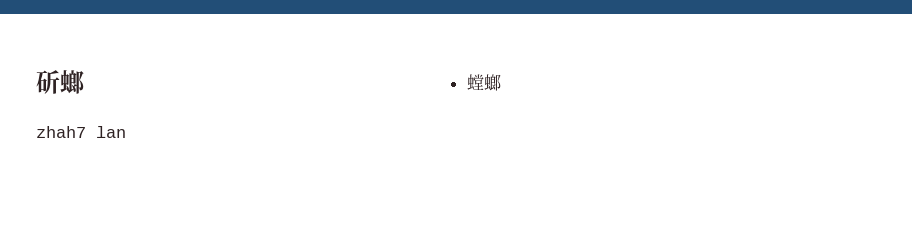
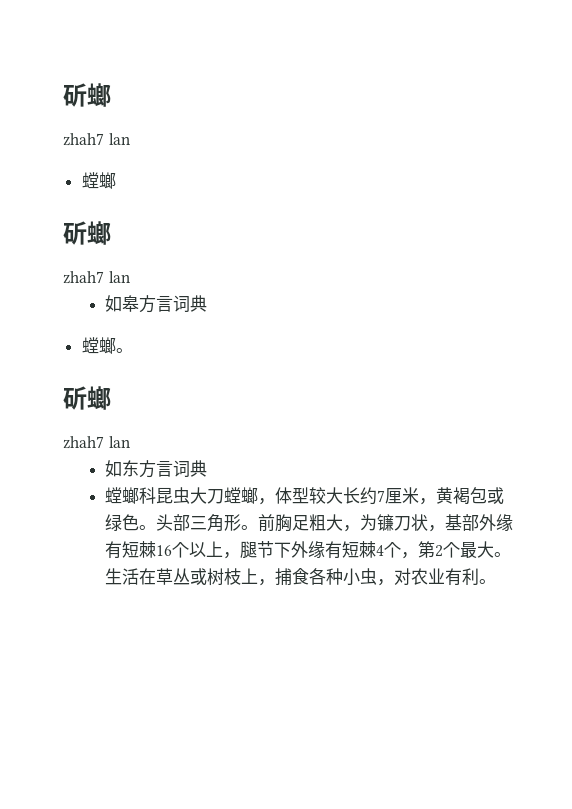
(501, 82) none -> [63,221,111,245] [63,271,130,284] [104,295,207,313] [81,337,133,354] [63,386,111,410] [63,436,130,449] [104,460,207,478] [104,487,504,505] [104,514,513,532] [104,541,511,559] [104,568,496,586] // 斫螂 // zhah7 lan // 如皋方言词典 // 螳螂。 // 斫螂 // zhah7 lan // 如东方言词典 // 螳螂科昆虫大刀螳螂，体型较大长约7厘米，黄褐包或绿色。头部三角形。前胸足粗大，为镰刀状，基部外缘有短棘16个以上，腿节下外缘有短棘4个，第2个最大。生活在草丛或树枝上，捕食各种小虫，对农业有利。

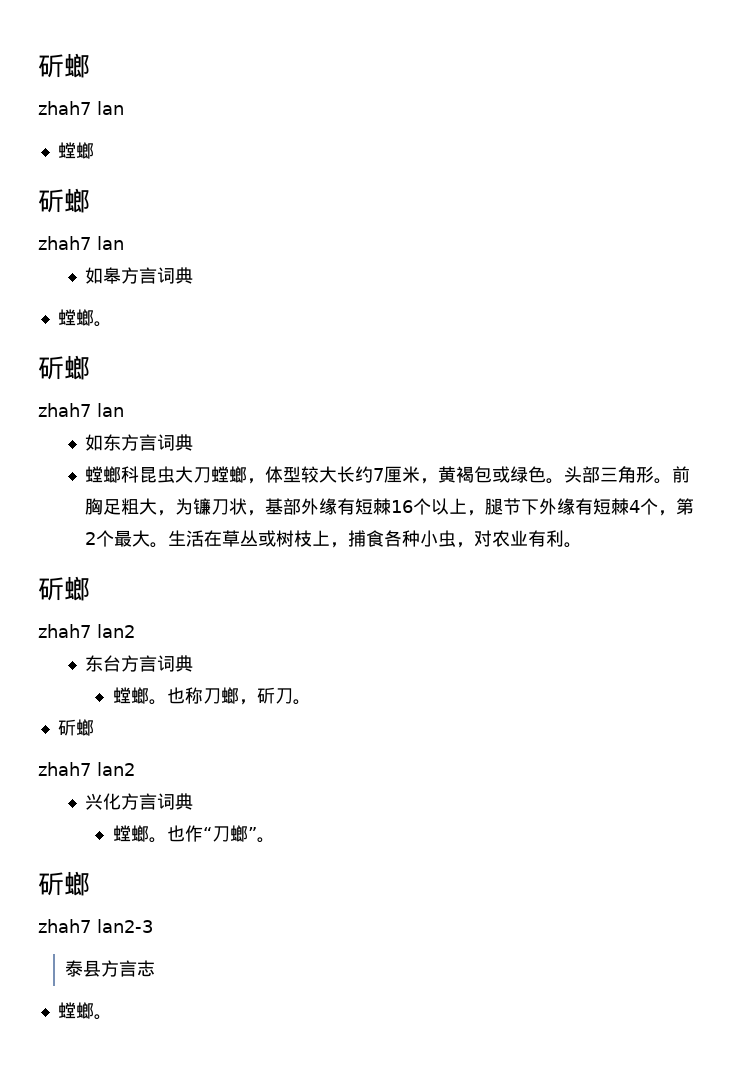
(496, 581) none -> [38,576,90,601] [38,624,135,638] [85,655,194,672] [112,687,311,705] [57,719,94,736] [38,762,135,776] [85,793,194,810] [112,825,275,843] [38,871,90,896] [38,919,153,933] [65,960,156,977] [57,1002,112,1020] // 斫螂 // zhah7 lan2 // 东台方言词典 // 螳螂。也称刀螂，斫刀。 // 斫螂 // zhah7 lan2 // 兴化方言词典 // 螳螂。也作“刀螂”。 // 斫螂 // zhah7 lan2-3 // 泰县方言志 // 螳螂。

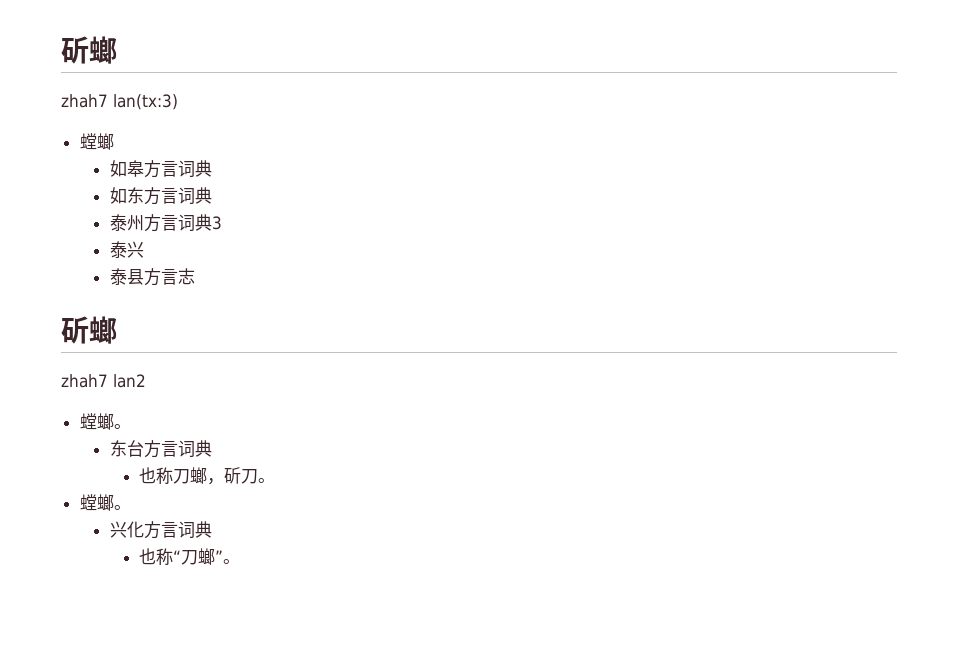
[38,53,90,78] [38,101,124,115] [57,142,94,159] [38,188,90,213] [38,236,124,250] 斫螂 // zhah7 lan // 螳螂 // 斫螂 // zhah7 lan -> [61,36,117,64] [61,94,178,110] [79,133,114,150] 斫螂 // zhah7 lan(tx:3) // 螳螂
[57,309,112,327] [38,355,90,380] [38,403,124,417] // 螳螂。 // 斫螂 // zhah7 lan -> (212, 168) none
[85,466,691,484] [85,498,695,516] [85,530,583,548] [38,576,90,601] [38,624,135,638] 螳螂科昆虫大刀螳螂，体型较大长约7厘米，黄褐包或绿色。头部三角形。前胸足粗大，为镰刀状，基部外缘有短棘16个以上，腿节下外缘有短棘4个，第2个最大。生活在草丛或树枝上，捕食各种小虫，对农业有利。 // 斫螂 // zhah7 lan2 -> [109,214,222,232] [109,241,144,258] [109,268,195,286] [61,316,117,344] [61,374,146,388] [79,413,131,430] 泰州方言词典3 // 泰兴 // 泰县方言志 // 斫螂 // zhah7 lan2 // 螳螂。
[112,687,167,705] 螳螂。 -> (212, 448) none
[57,719,94,736] [38,762,135,776] 斫螂 // zhah7 lan2 -> [79,494,131,511] 螳螂。
[112,825,203,843] 螳螂。也作 -> [139,548,174,565] 也称
[38,871,90,896] [38,919,153,933] [65,960,156,977] [57,1002,112,1020] // 斫螂 // zhah7 lan2-3 // 泰县方言志 // 螳螂。 -> (241, 561) none

